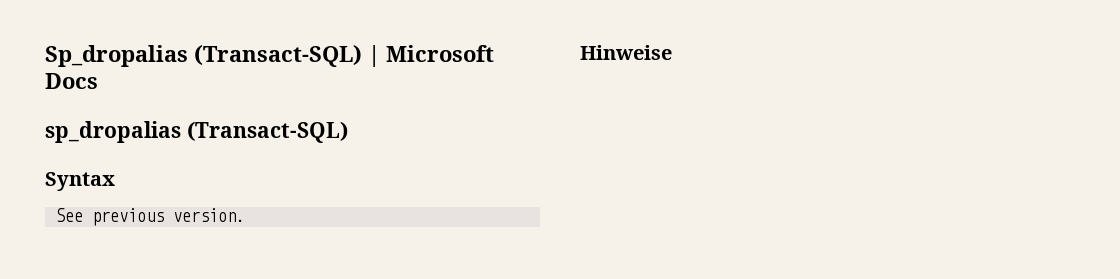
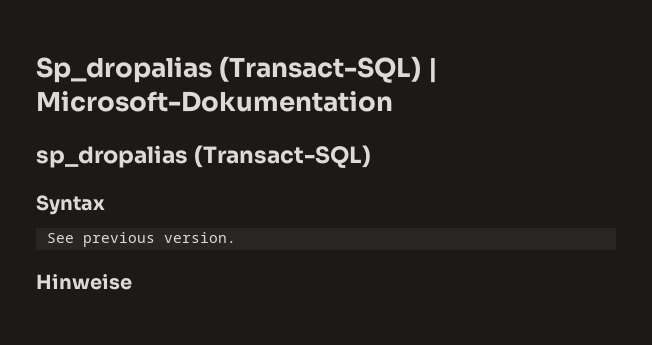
[386,45,494,62] [45,73,98,89] Microsoft Docs -> [36,91,393,112] Microsoft-Dokumentation

